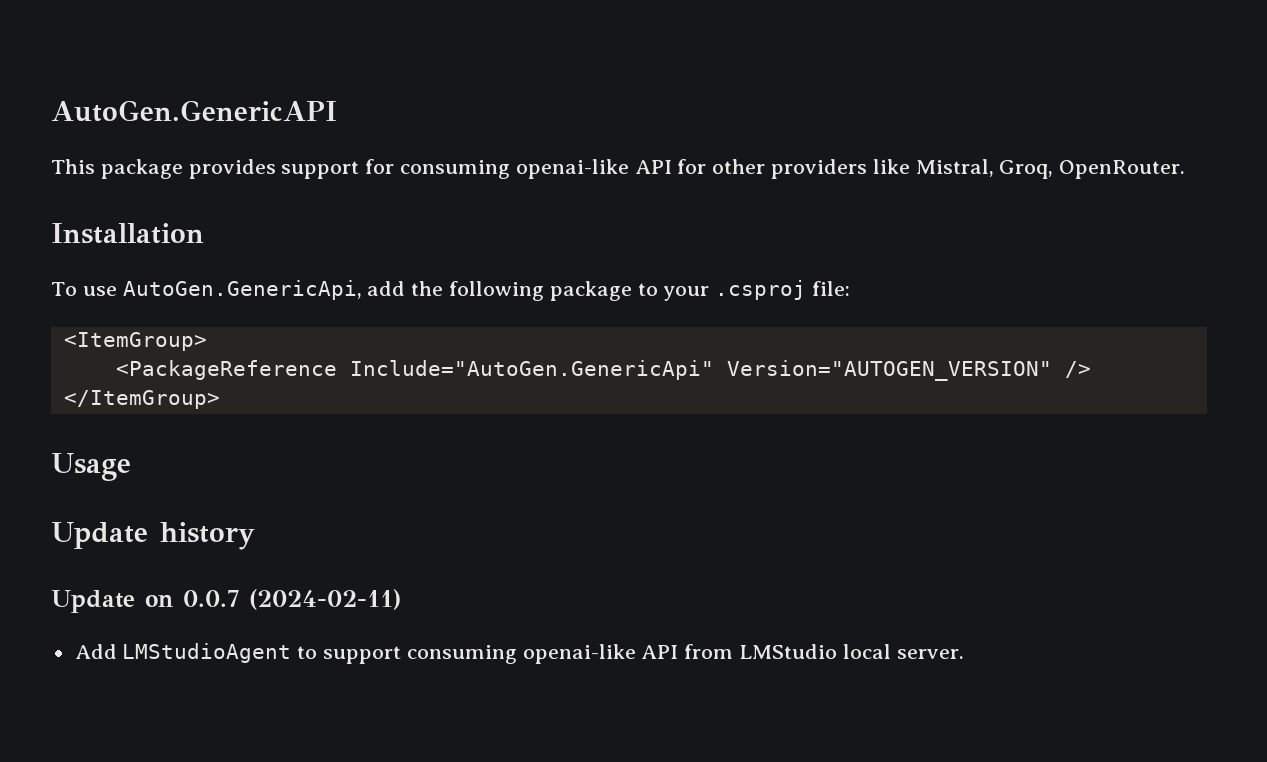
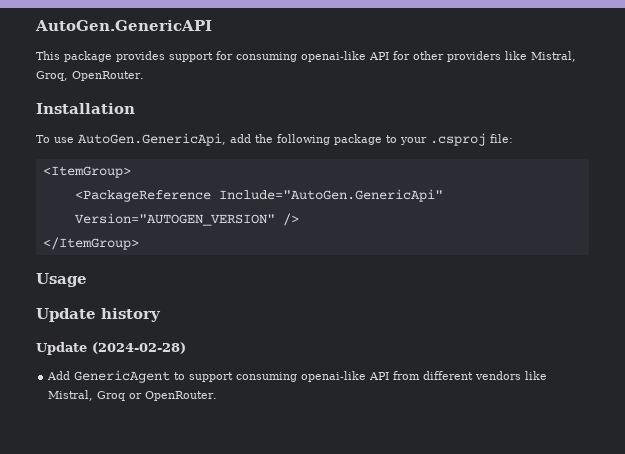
[145,589,401,610] on 0.0.7 (2024-02-11) -> [92,342,186,354] (2024-02-28)
[122,643,292,663] LMStudioAgent -> [74,370,171,383] GenericAgent
[739,644,964,659] LMStudio local server. -> [423,371,548,380] [48,390,218,401] different vendors like Mistral, Groq or OpenRouter.

